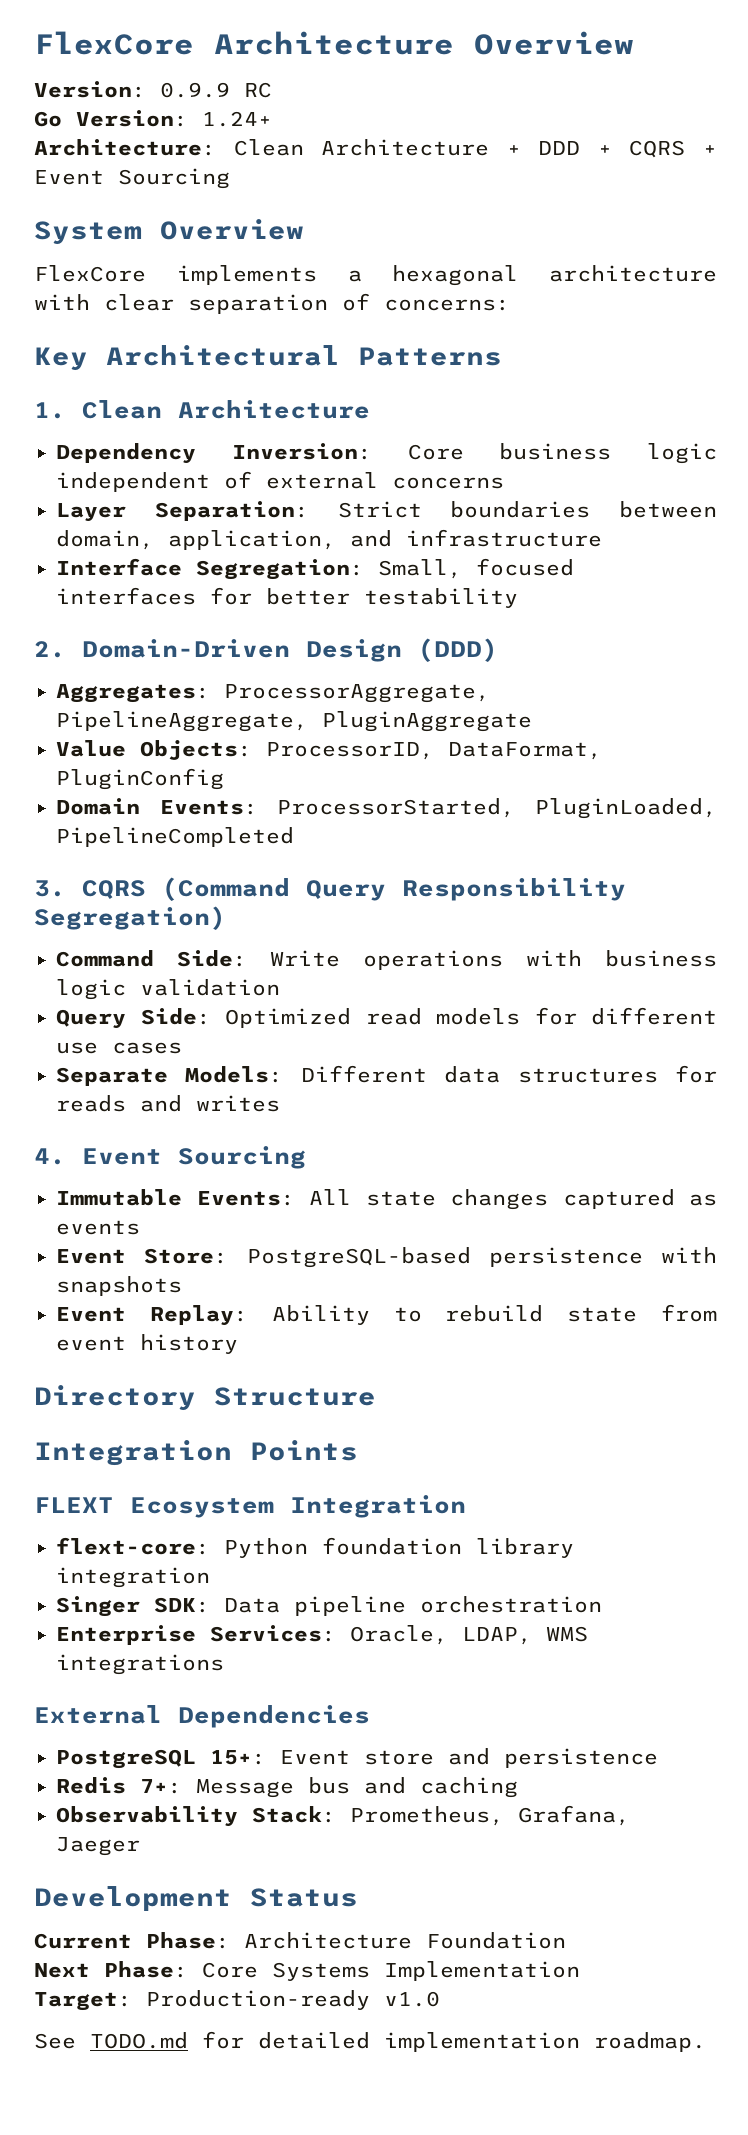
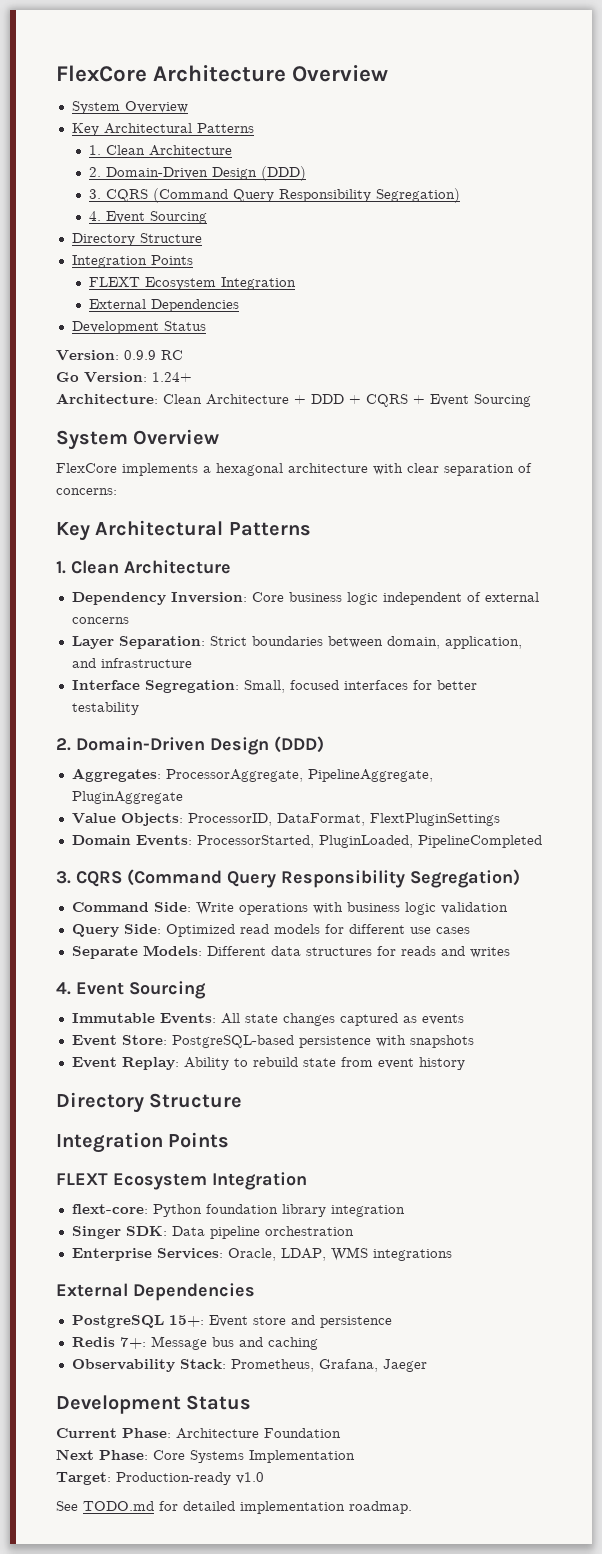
(634, 43) none -> [71,101,188,114] [71,123,254,136] [89,145,233,156] [89,166,307,181] [89,188,461,203] [89,211,208,224] [71,233,202,246] [71,255,193,268] [89,277,297,290] [89,299,240,312] [71,321,206,334] // System Overview // Key Architectural Patterns // 1. Clean Architecture // 2. Domain-Driven Design (DDD) // 3. CQRS (Command Query Responsibility Segregation) // 4. Event Sourcing // Directory Structure // Integration Points // FLEXT Ecosystem Integration // External Dependencies // Development Status
[56,768,224,790] PluginConfig -> [369,813,500,826] FlextPluginSettings

